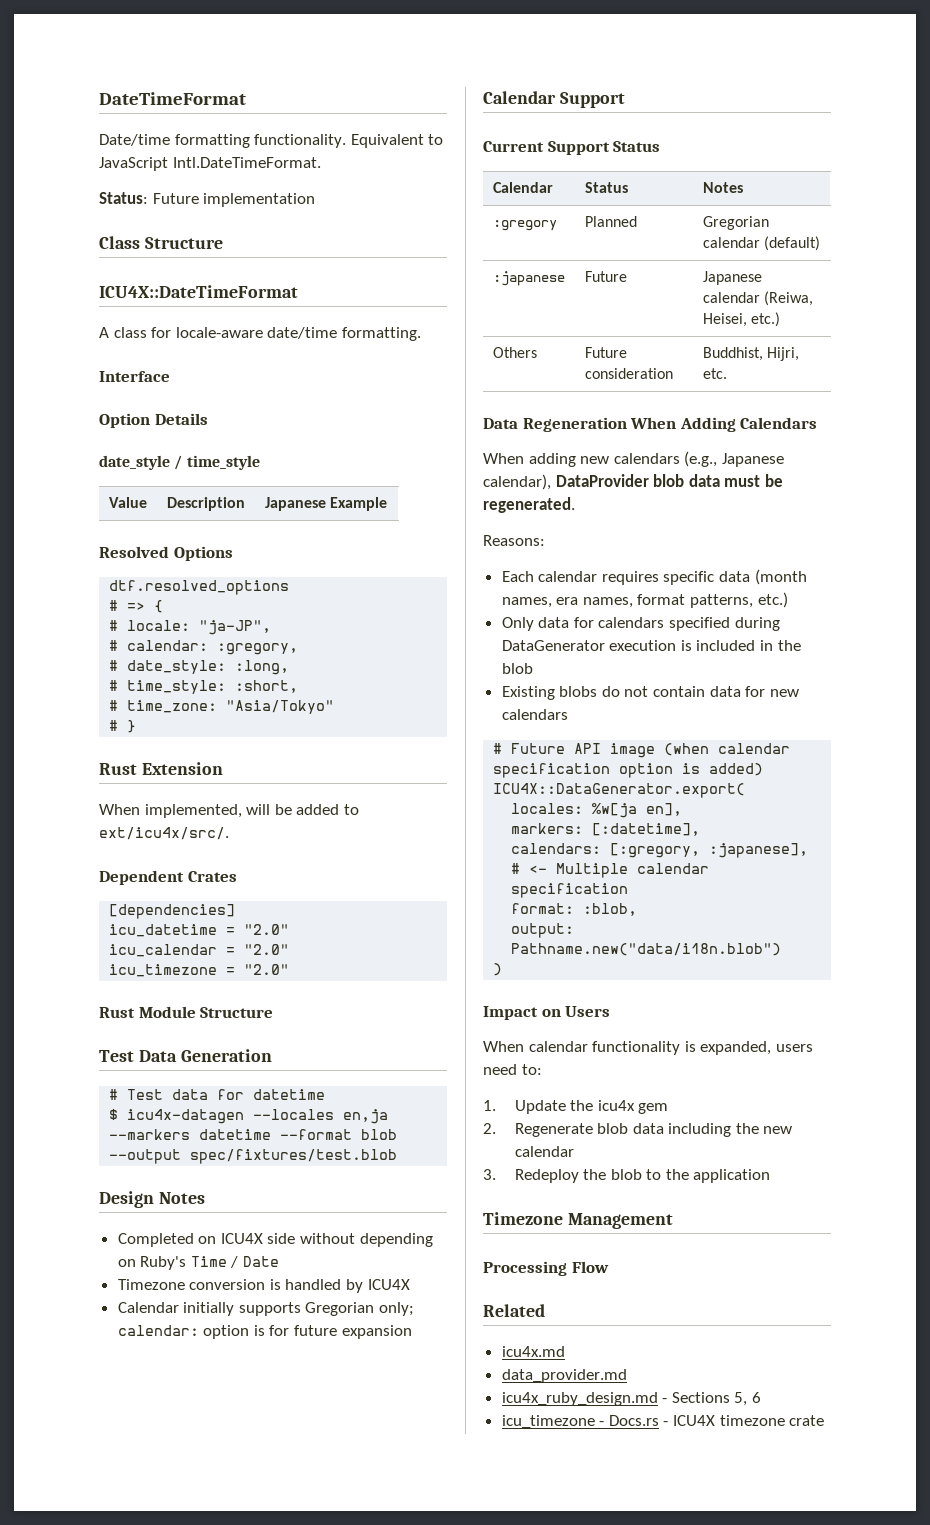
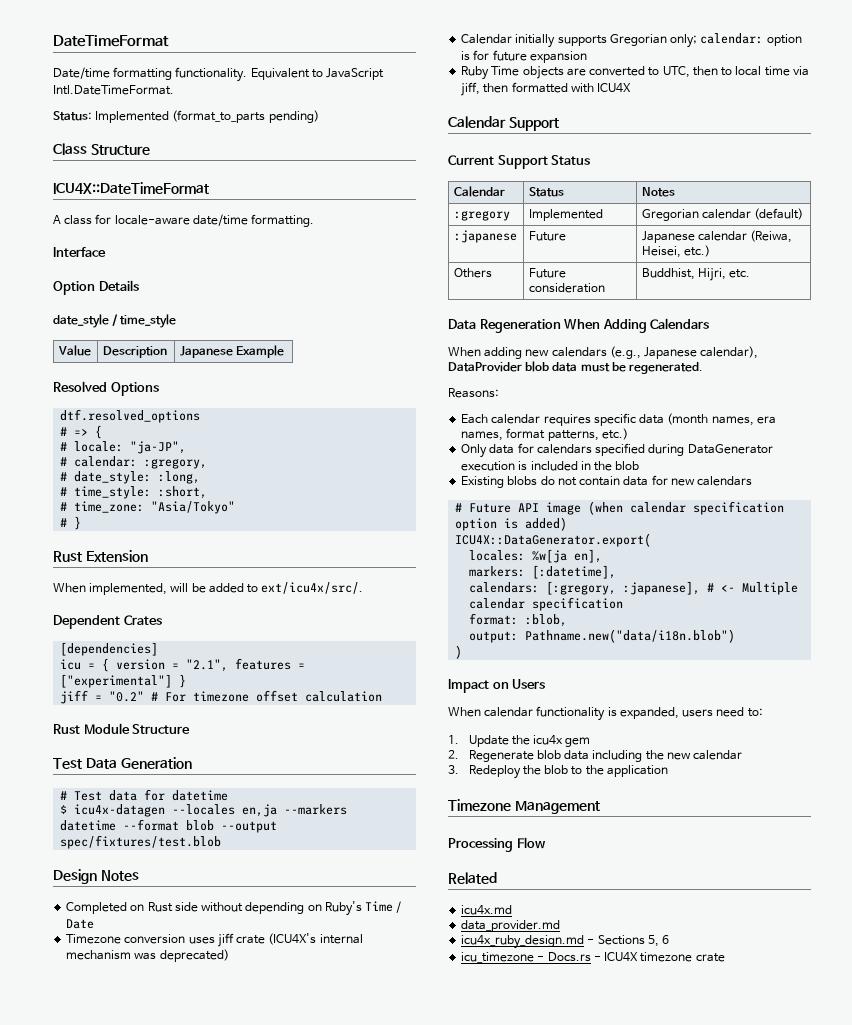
[152,193,316,207] Future implementation -> [95,110,319,123] Implemented (format_to_parts pending)
[109,924,290,937] [109,944,290,957] [109,964,290,977] icu_datetime = "2.0" // icu_calendar = "2.0" // icu_timezone = "2.0" -> [60,658,306,672] [60,674,187,688] [60,690,383,704] icu = { version = "2.1", features = ["experimental"] } // jiff = "0.2" # For timezone offset calculation
[220,1233,263,1244] ICU4X -> [147,902,173,912] Rust
[269,1279,410,1293] is handled by ICU4X -> [188,933,363,947] [66,949,229,962] uses jiff crate (ICU4X's internal mechanism was deprecated)
(412, 1332) none -> [461,66,809,80] [461,82,632,96] // Ruby Time objects are converted to UTC, then to local time via jiff, then formatted with ICU4X
[584,216,637,227] Planned -> [528,209,603,221] Implemented

